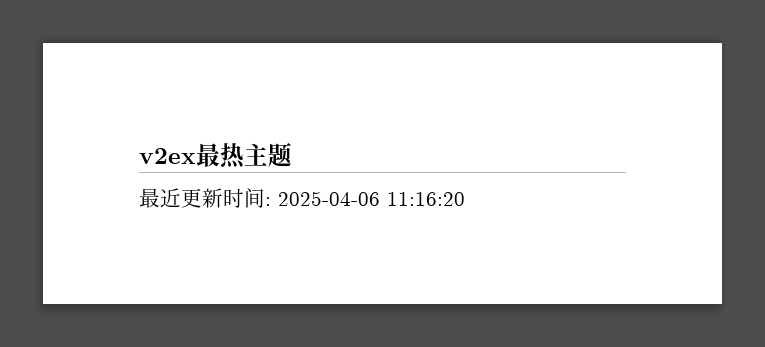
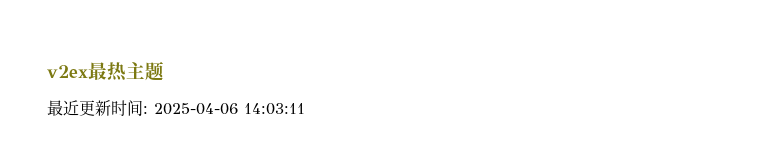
[387,192,465,206] 11:16:20 -> [244,103,305,115] 14:03:11

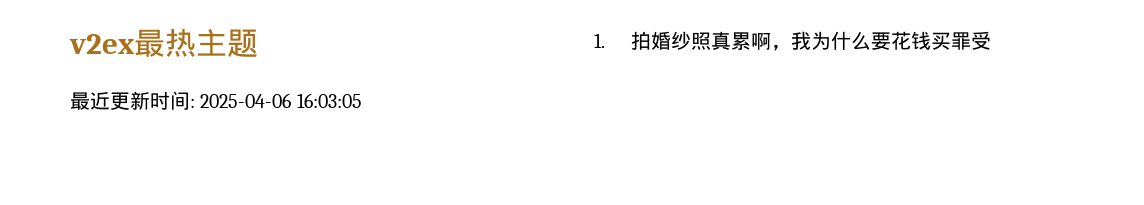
[244,103,305,115] 14:03:11 -> [296,93,362,108] [594,31,992,51] 16:03:05 // 1.拍婚纱照真累啊，我为什么要花钱买罪受

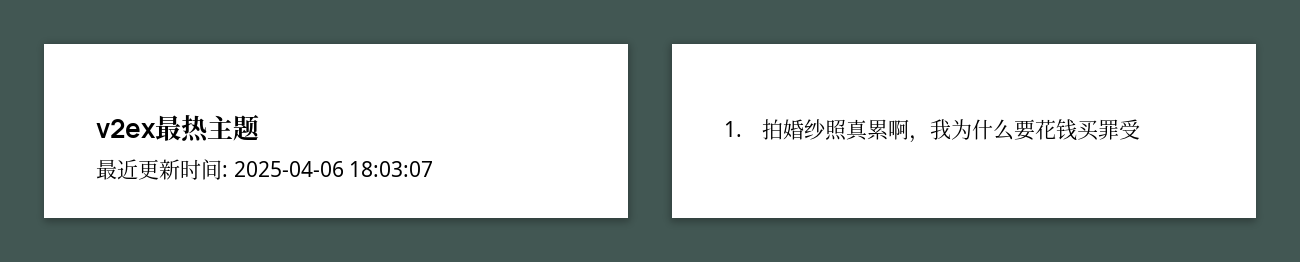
[296,93,362,108] 16:03:05 -> [349,161,434,177] 18:03:07

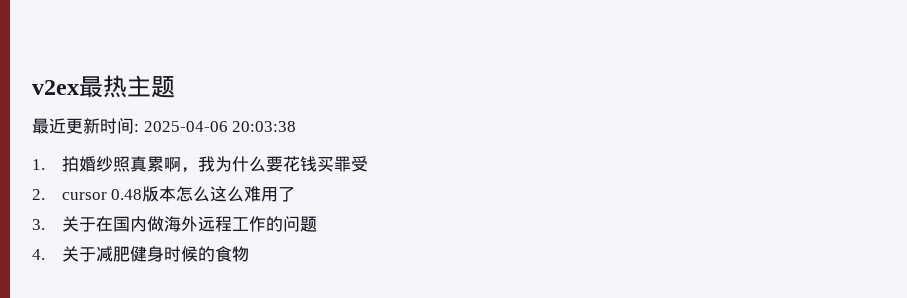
[349,161,434,177] 18:03:07 -> [232,121,297,132] 20:03:38
(1140, 129) none -> [32,186,296,202] [32,216,317,232] [32,246,249,262] // 2. cursor 0.48版本怎么这么难用了 // 3.关于在国内做海外远程工作的问题 // 4.关于减肥健身时候的食物

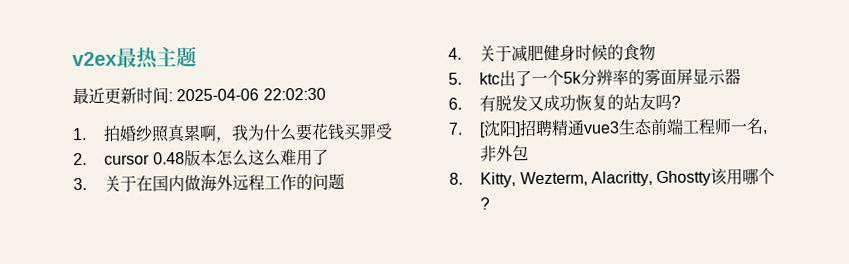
[232,121,297,132] 20:03:38 -> [262,87,326,101] 22:02:30
(249, 254) none -> [448,68,742,87] [448,93,682,112] [448,118,769,138] [480,145,530,162] [449,167,776,188] [480,197,491,210] // 5. ktc出了一个5k分辨率的雾面屏显示器 // 6.有脱发又成功恢复的站友吗? // 7. [沈阳]招聘精通vue3生态前端工程师一名,非外包 // 8. Kitty, Wezterm, Alacritty, Ghostty该用哪个?

